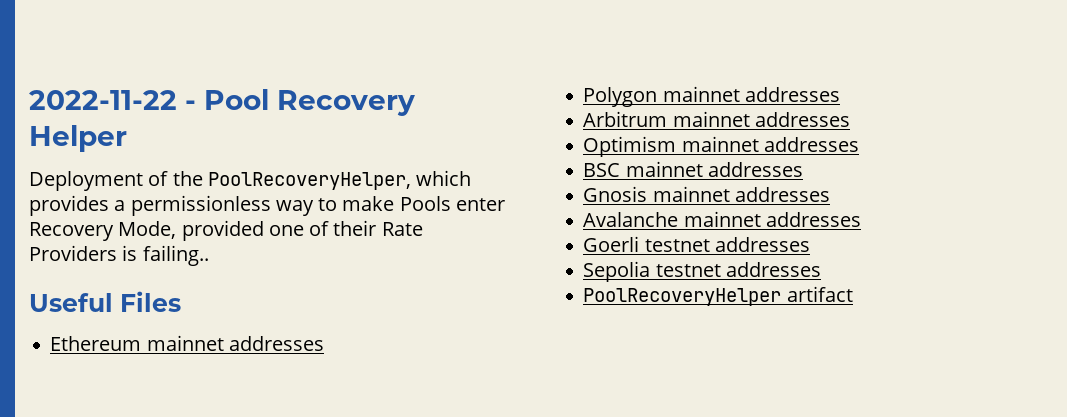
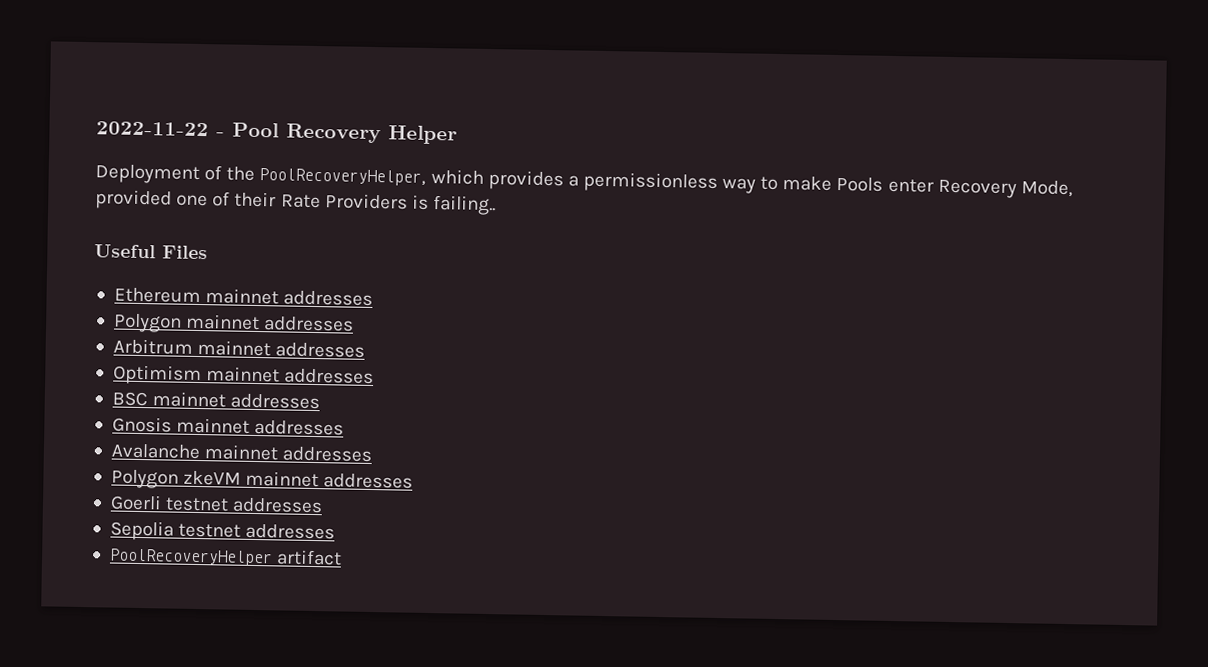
(861, 219) none -> [110,469,414,489] // Polygon zkeVM mainnet addresses

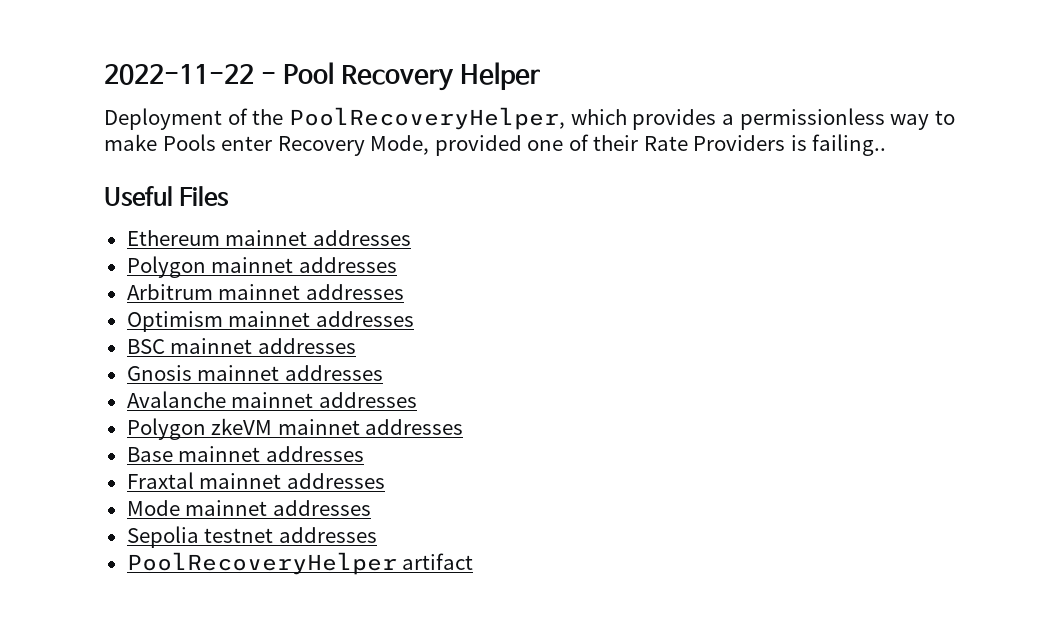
[109,494,230,512] Goerli testnet -> [126,446,364,462] [126,472,385,489] [126,500,268,516] Base mainnet addresses // Fraxtal mainnet addresses // Mode mainnet

